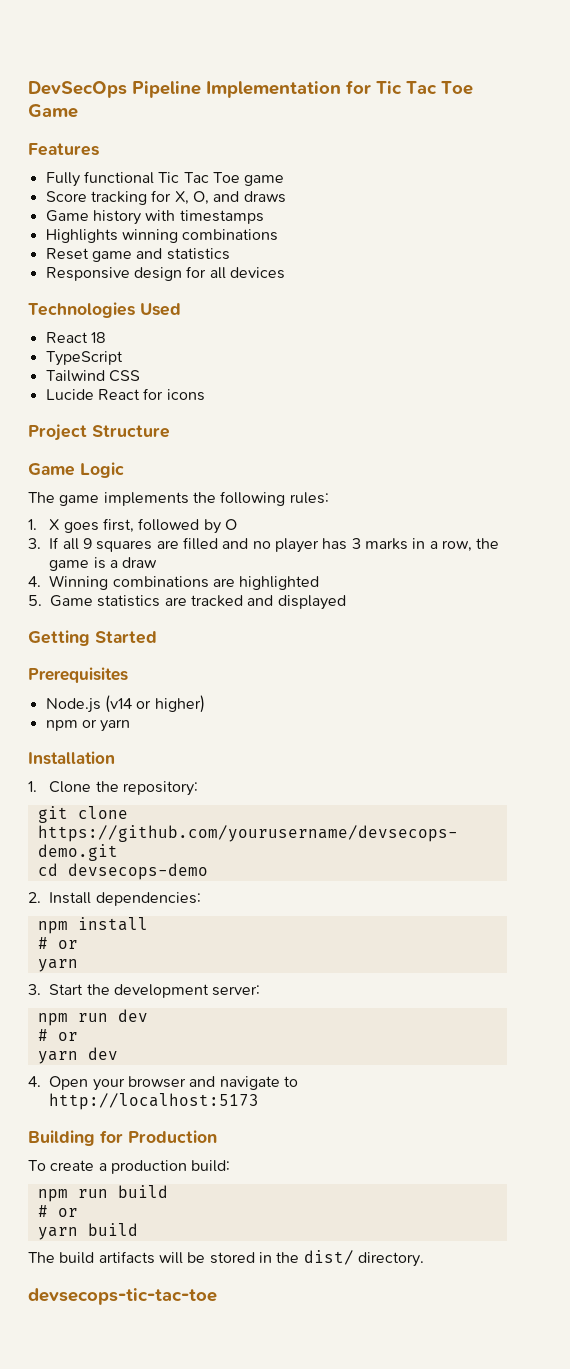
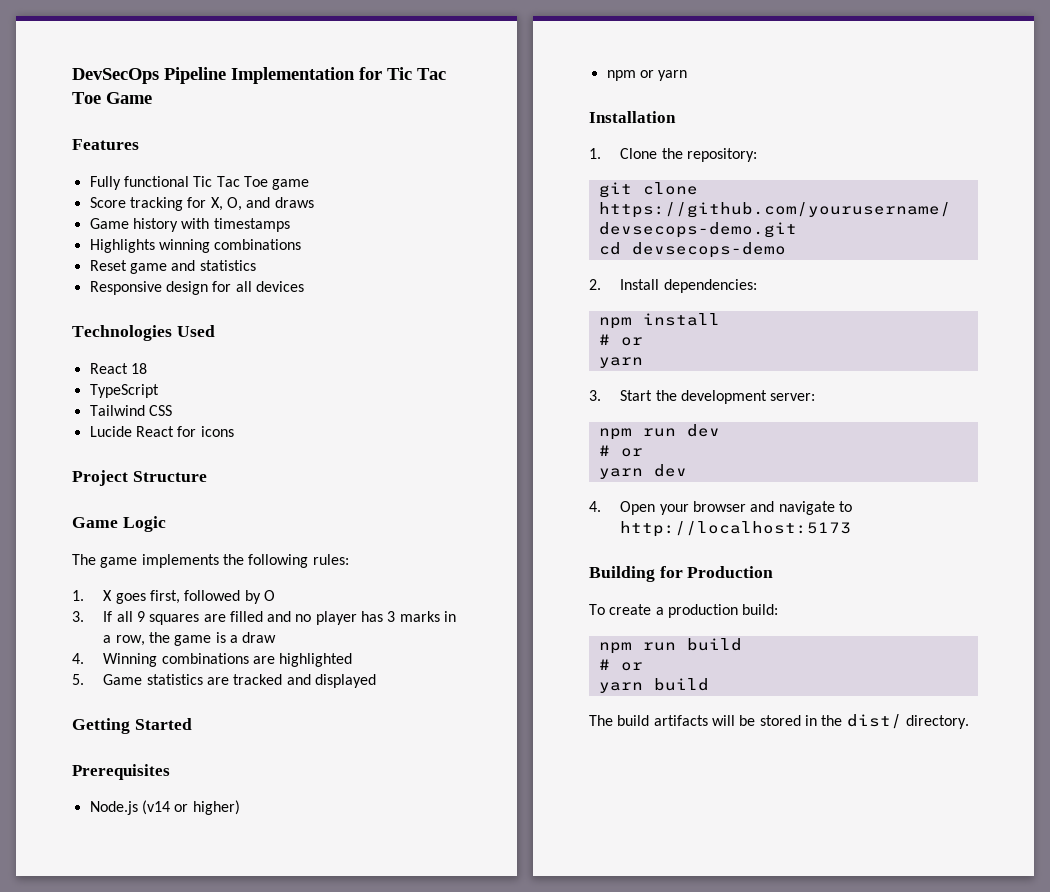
[28,1288,217,1305] // devsecops-tic-tac-toe -> (969, 722) none

